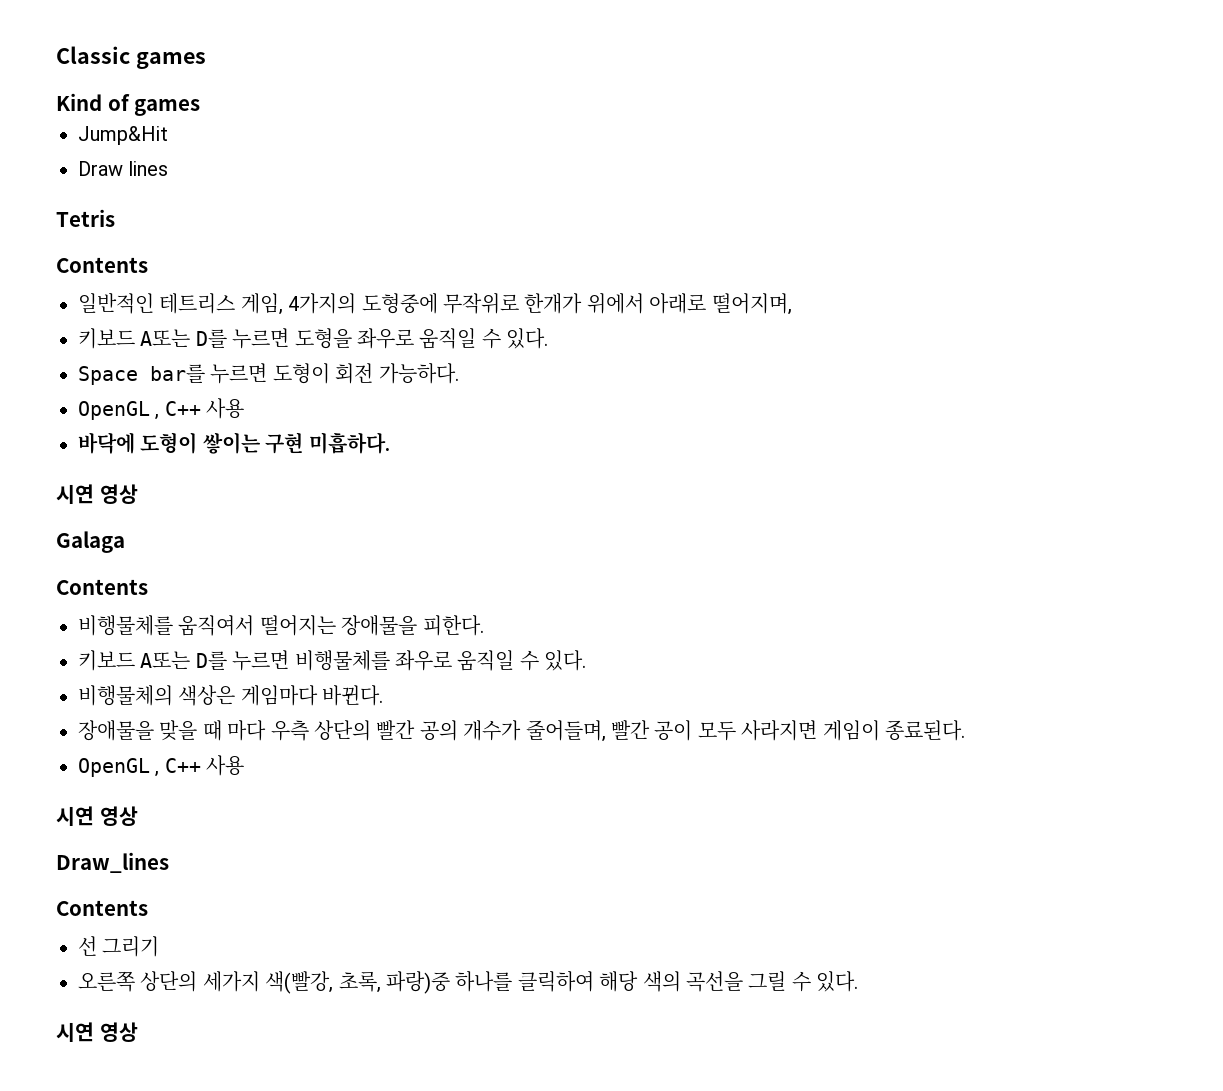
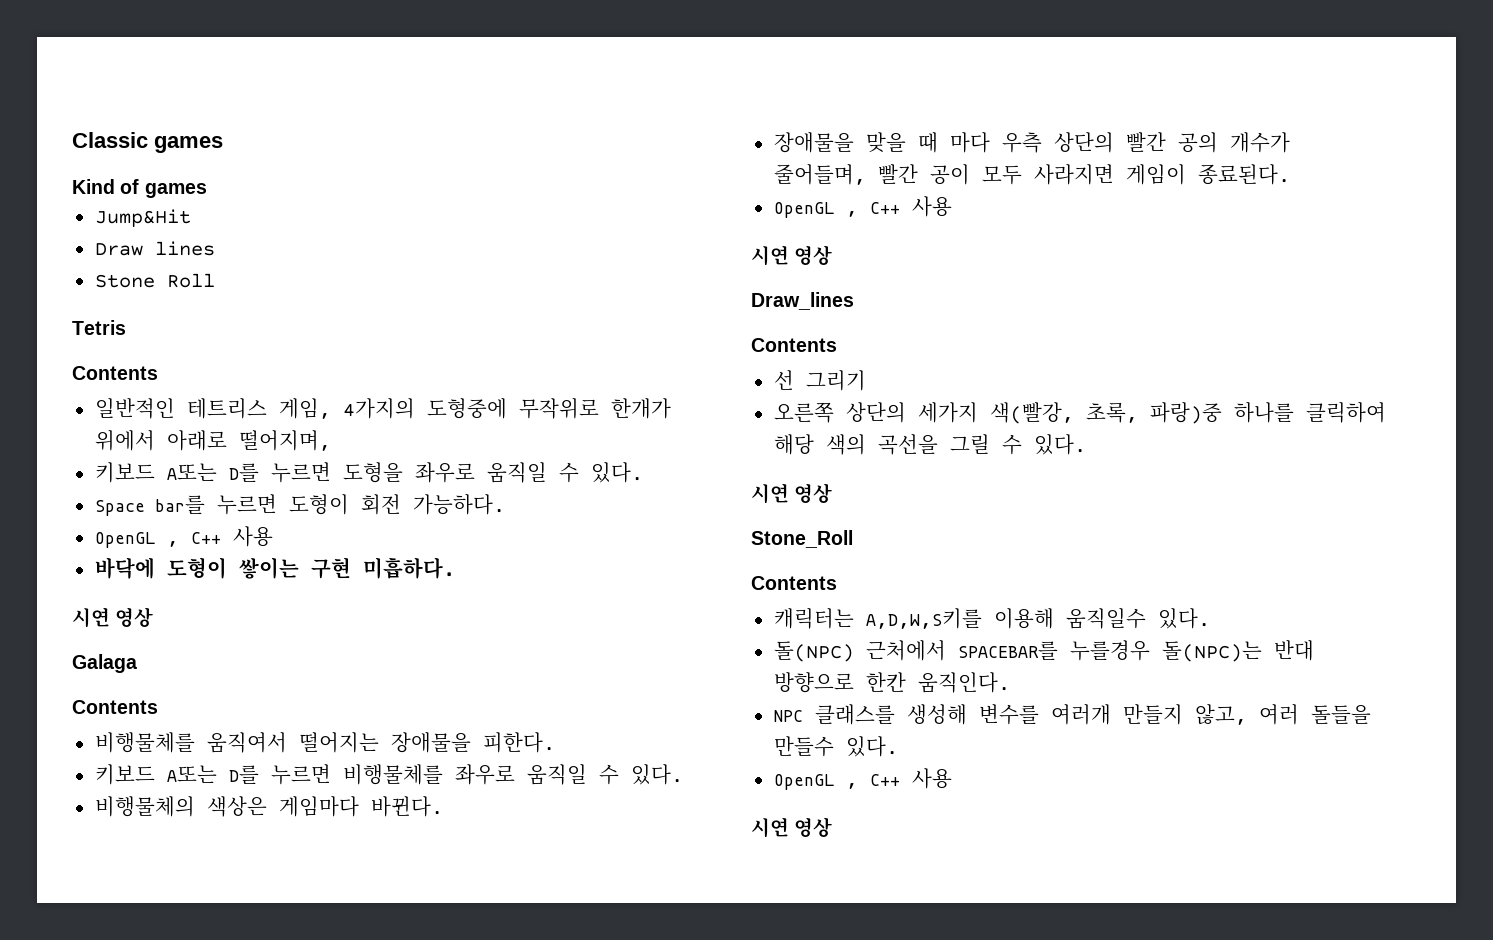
(169, 168) none -> [94,273,215,288] // Stone Roll
(138, 1032) none -> [751,530,853,548] [751,576,837,590] [773,608,1210,629] [773,640,1314,662] [773,672,1010,693] [773,704,1371,725] [773,736,898,757] [773,768,952,790] [751,817,833,837] // Stone_Roll // Contents // 캐릭터는 A,D,W,S키를 이용해 움직일수 있다. // 돌(NPC) 근처에서 SPACEBAR를 누를경우 돌(NPC)는 반대 방향으로 한칸 움직인다. // NPC 클래스를 생성해 변수를 여러개 만들지 않고, 여러 돌들을 만들수 있다. // OpenGL , C++ 사용 // 시연 영상

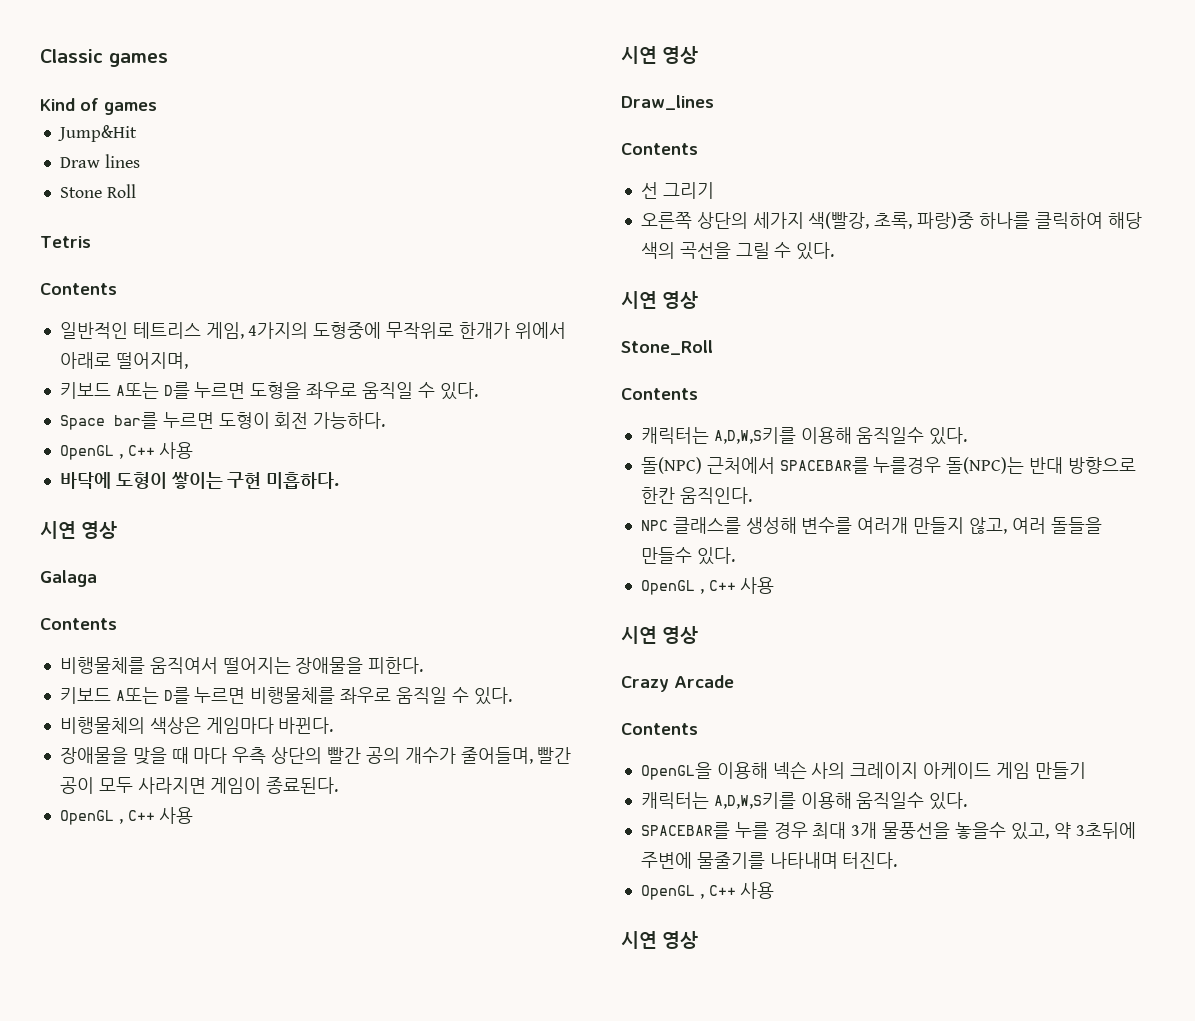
(833, 827) none -> [621,675,734,692] [621,723,698,735] [640,761,1086,780] [640,792,968,810] [640,822,1136,840] [640,852,898,869] [640,882,775,900] [621,931,698,949] // Crazy Arcade // Contents // OpenGL을 이용해 넥슨 사의 크레이지 아케이드 게임 만들기 // 캐릭터는 A,D,W,S키를 이용해 움직일수 있다. // SPACEBAR를 누를 경우 최대 3개 물풍선을 놓을수 있고, 약 3초뒤에 주변에 물줄기를 나타내며 터진다. // OpenGL , C++ 사용 // 시연 영상

